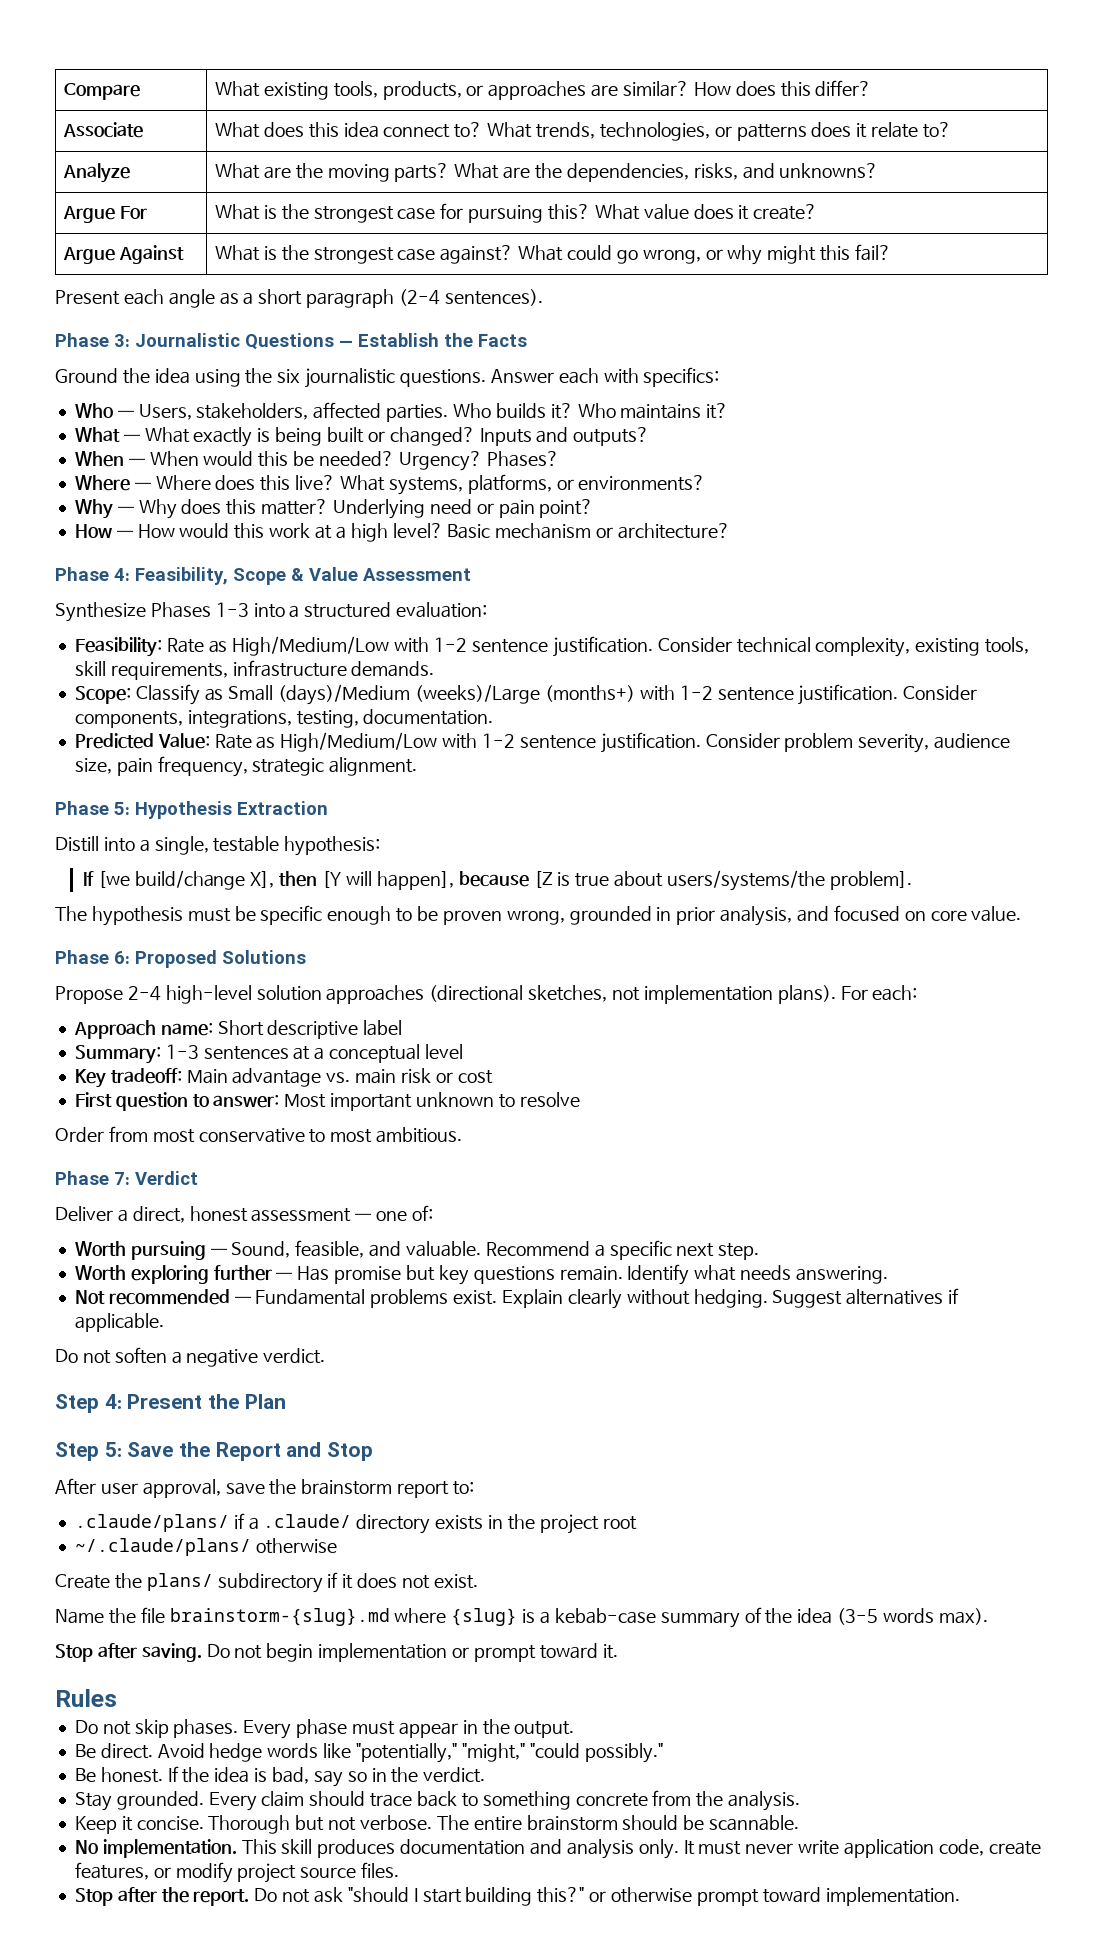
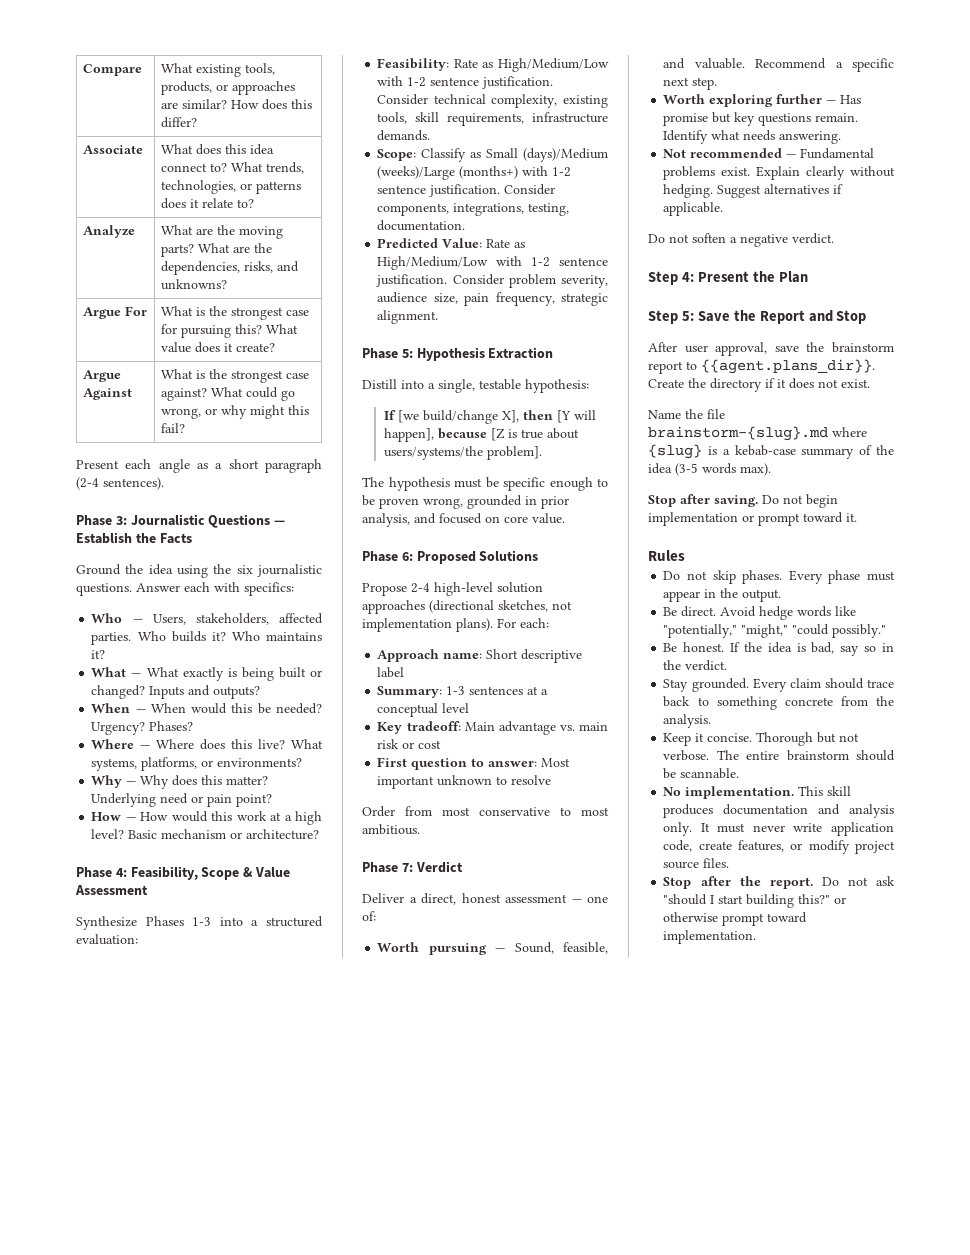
[453,1481,475,1495] [74,1513,637,1534] [74,1538,337,1556] [55,1573,323,1593] to: // .claude/plans/ if a .claude/ directory exists in the project root // ~/.claude/plans/ otherwise // Create the plans/ subdirectory -> [686,359,875,374] [648,378,762,392] to {{agent.plans_dir}}. Create the directory

